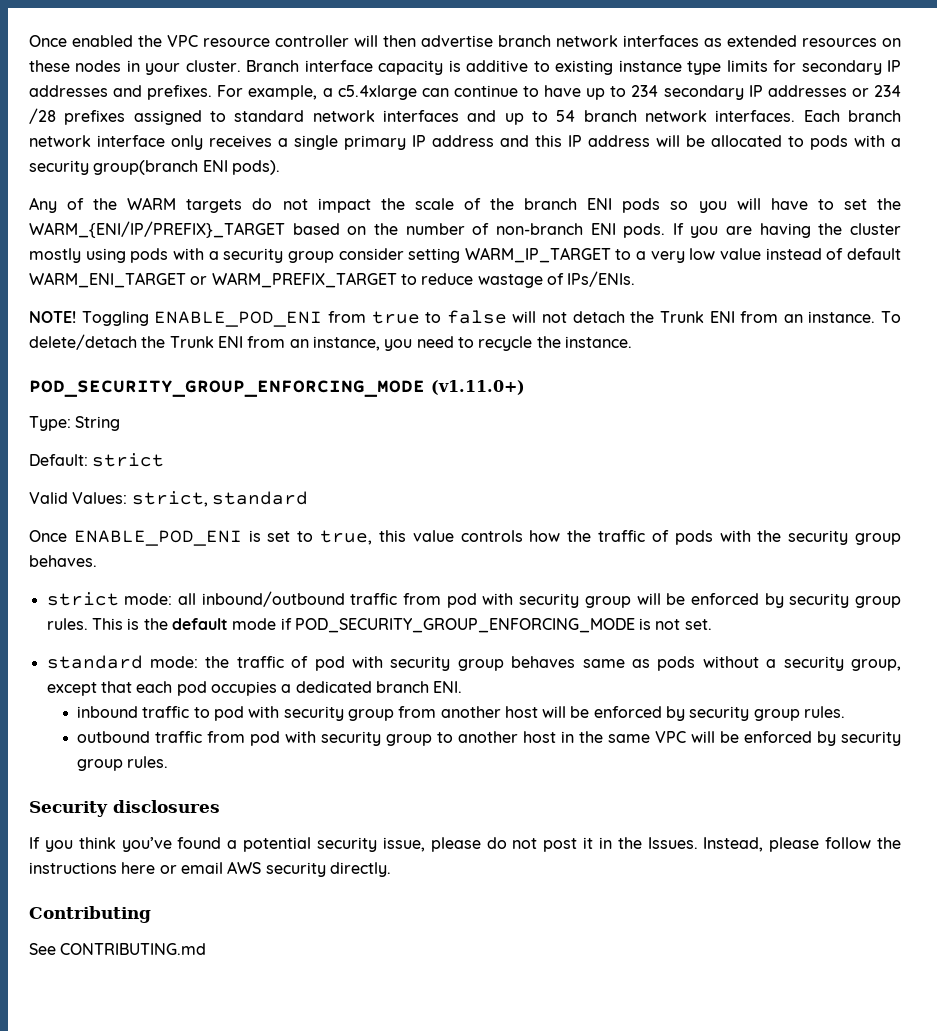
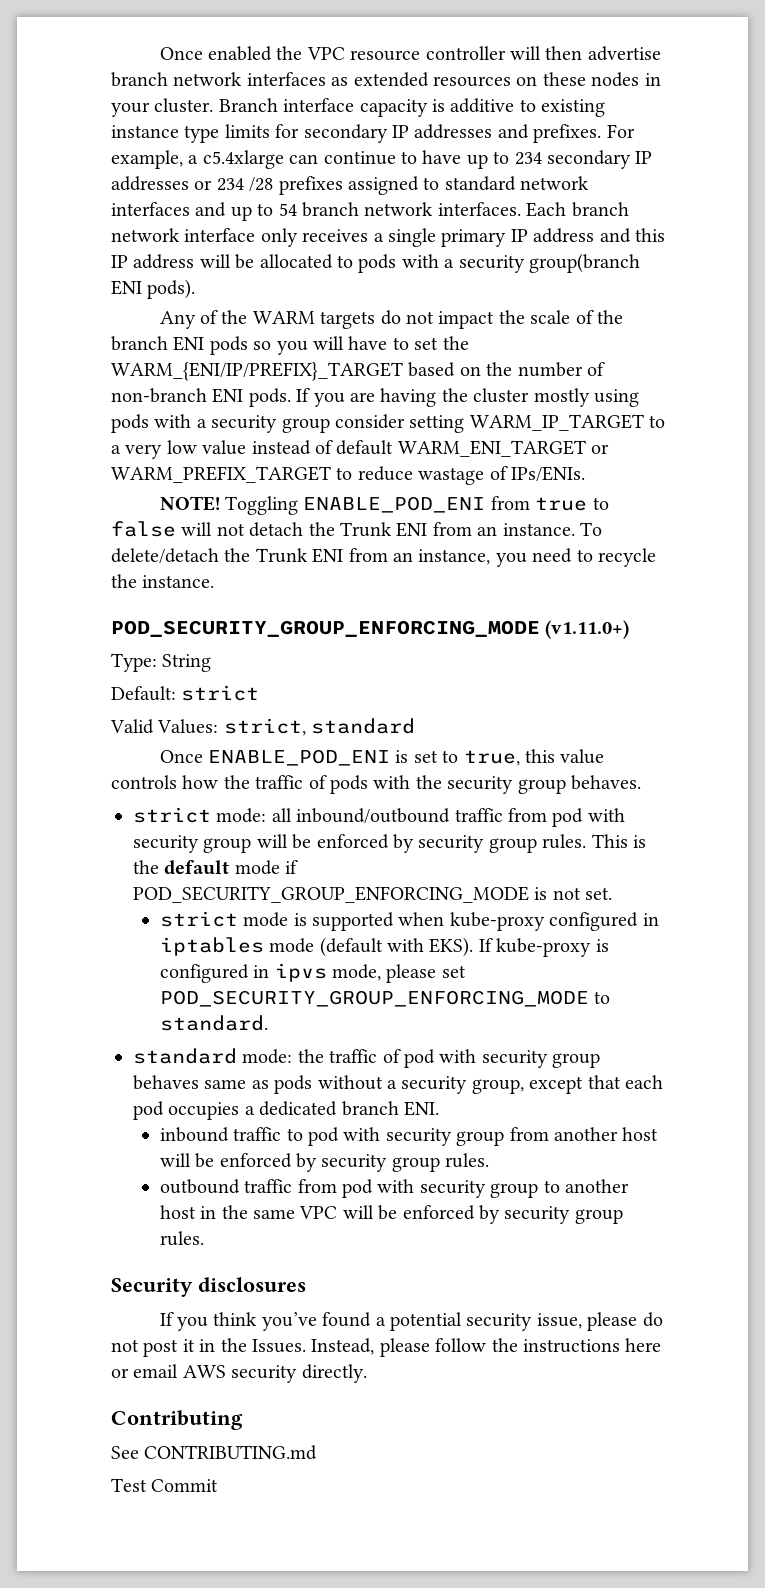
(712, 624) none -> [159,911,659,931] [159,937,609,957] [159,963,466,983] [159,990,611,1007] [159,1015,268,1031] // strict mode is supported when kube-proxy configured in iptables mode (default with EKS). If kube-proxy is configured in ipvs mode, please set POD_SECURITY_GROUP_ENFORCING_MODE to standard.
(207, 949) none -> [111,1478,219,1492] // Test Commit

